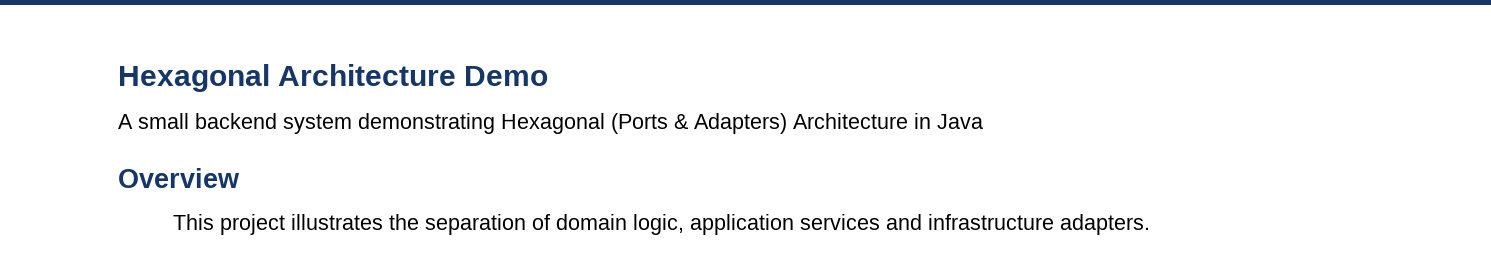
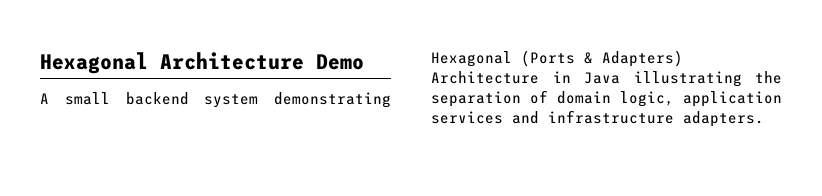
[118,168,240,188] [173,214,384,235] // Overview // This project illustrates -> [633,71,742,87] illustrating

